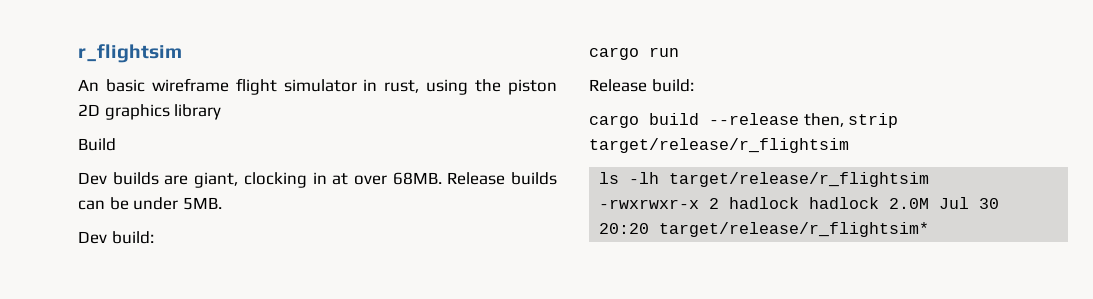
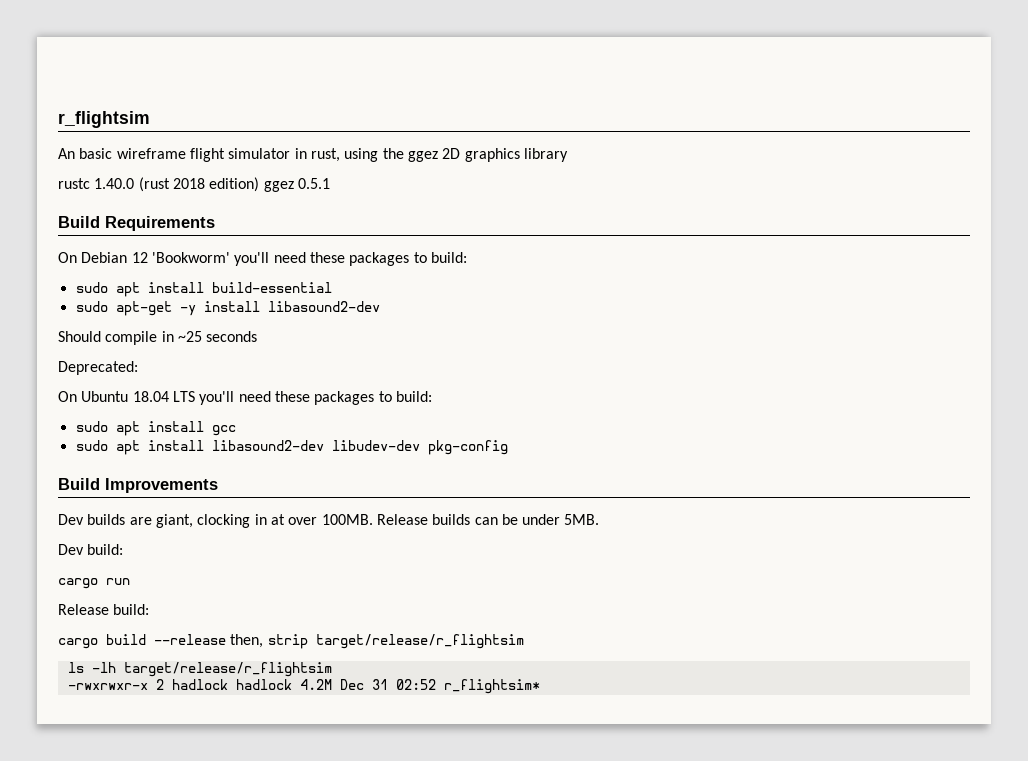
[508,79,558,95] piston -> [407,151,438,162] ggez
[78,138,116,151] Build -> [58,177,330,192] [58,216,215,231] [58,252,467,266] [75,282,332,297] [75,301,380,316] [58,331,258,345] [58,361,138,375] [58,391,432,405] [75,421,236,436] [75,440,508,455] [58,478,218,493] rustc 1.40.0 (rust 2018 edition) ggez 0.5.1 // Build Requirements // On Debian 12 'Bookworm' you'll need these packages to build: // sudo apt install build-essential // sudo apt-get -y install libasound2-dev // Should compile in ~25 seconds // Deprecated: // On Ubuntu 18.04 LTS you'll need these packages to build: // sudo apt install gcc // sudo apt install libasound2-dev libudev-dev pkg-config // Build Improvements
[392,172,442,185] 68MB. -> [321,514,373,525] 100MB.
[889,197,1000,209] [599,222,930,237] 2.0M Jul 30 20:20 target/release/r_flightsim* -> [299,679,540,694] 4.2M Dec 31 02:52 r_flightsim*

